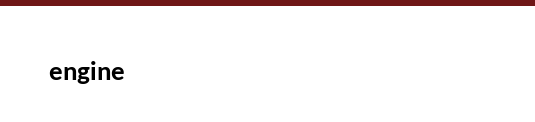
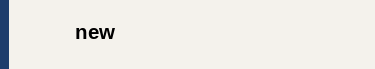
[49,61,125,84] engine -> [75,28,115,39] new

